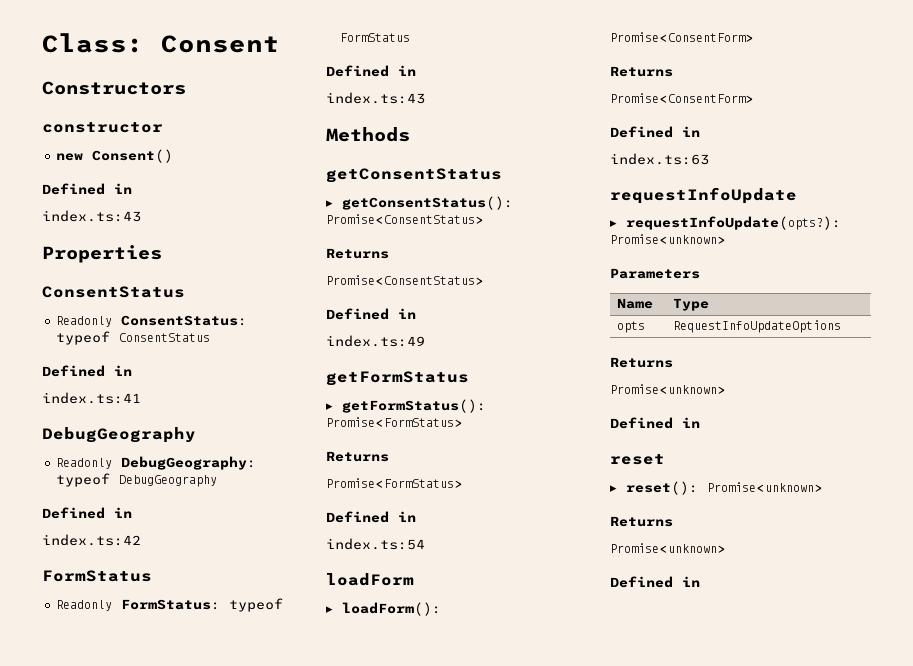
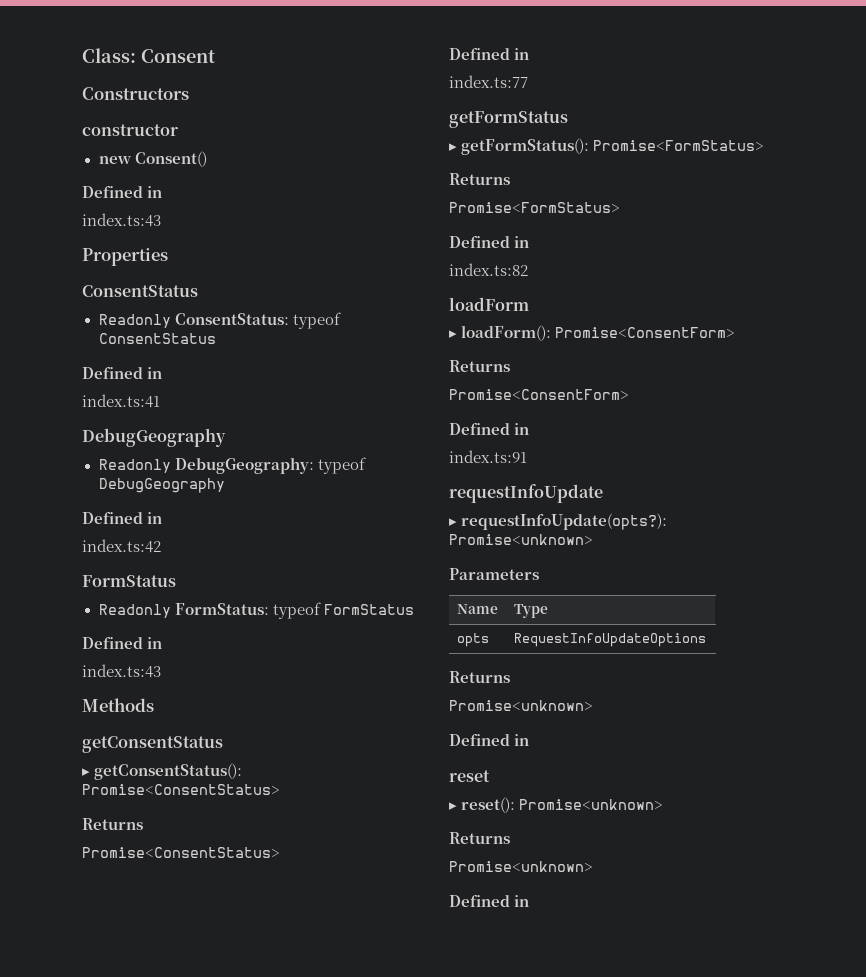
[326,335,425,347] index.ts:49 -> [449,75,528,88] index.ts:77
[326,538,425,550] index.ts:54 -> [449,263,528,276] index.ts:82
[610,153,709,165] index.ts:63 -> [449,450,527,463] index.ts:91

